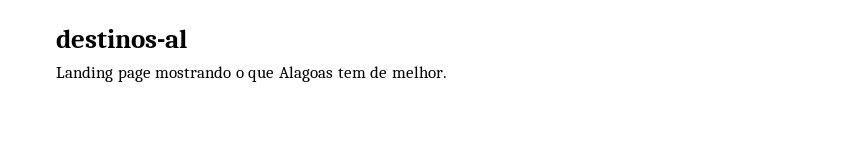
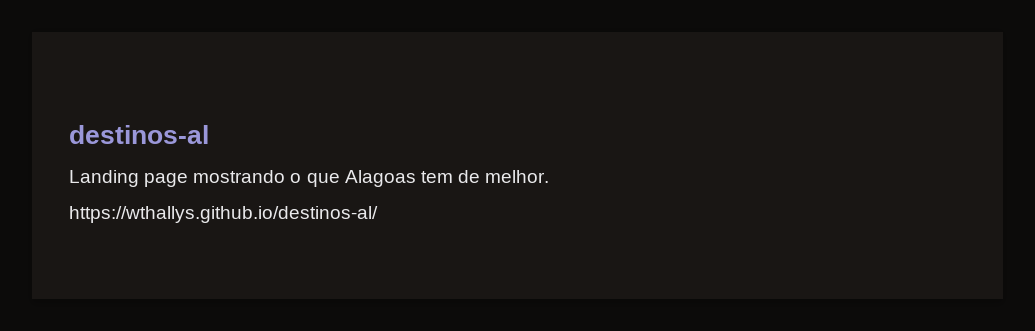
(447, 72) none -> [69,206,378,223] // https://wthallys.github.io/destinos-al/

